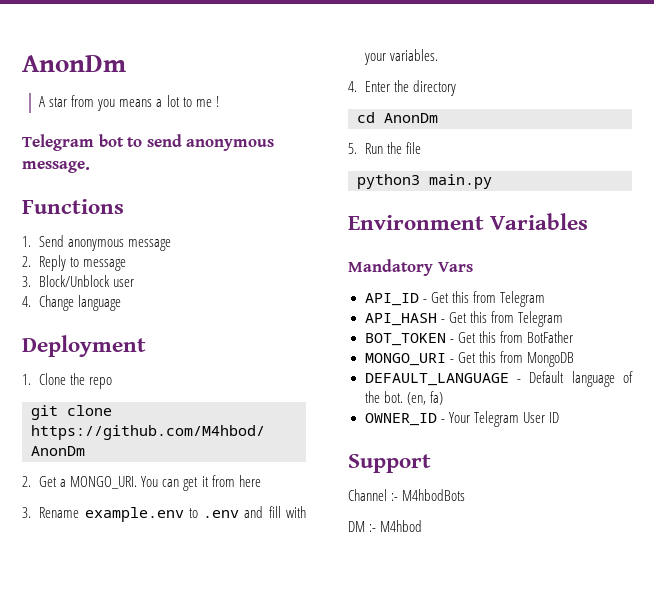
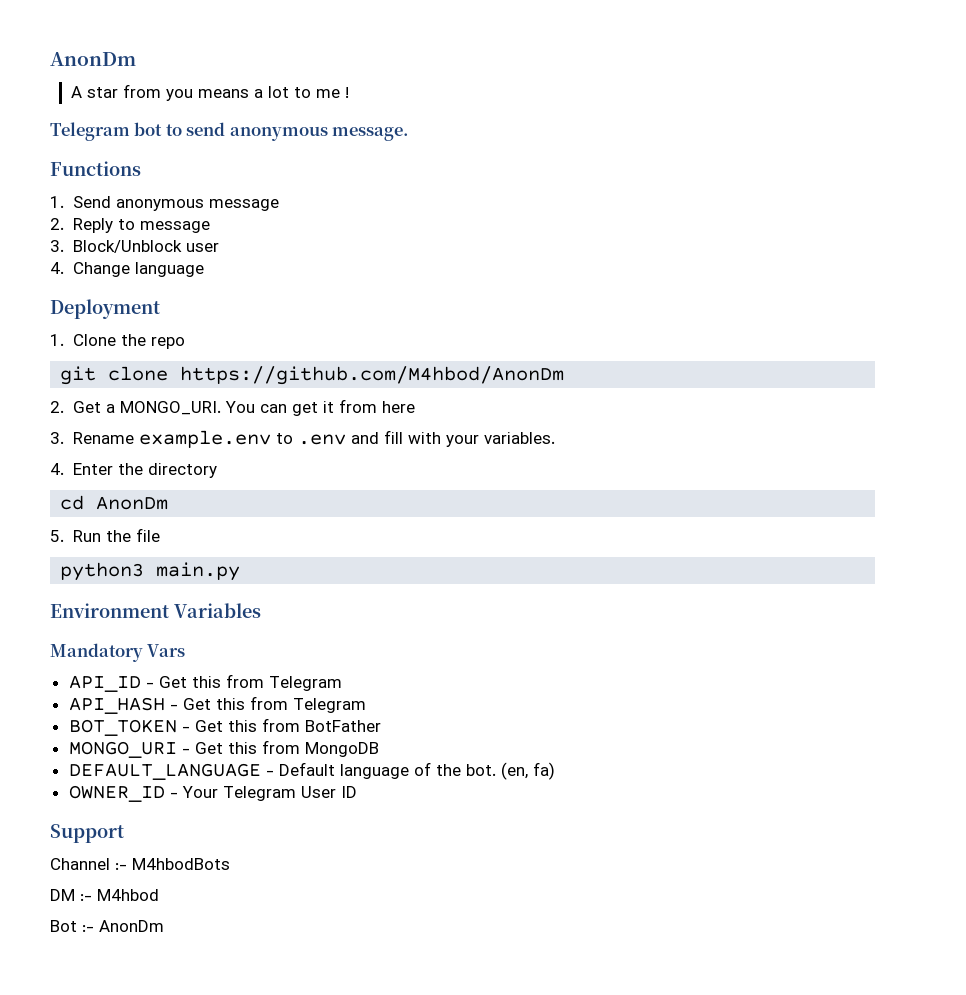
(423, 526) none -> [50,920,164,932] // Bot :- AnonDm

